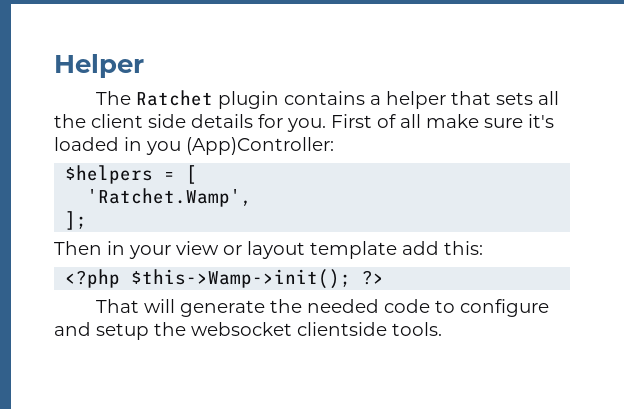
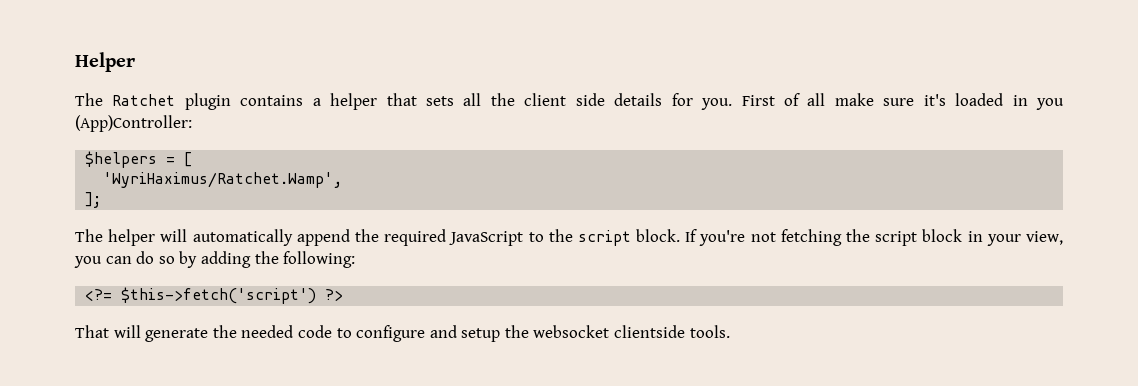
[87,188,253,207] 'Ratchet.Wamp', -> [103,172,343,188] 'WyriHaximus/Ratchet.Wamp',
[54,241,483,259] [65,269,352,289] Then in your view or layout template add this: // <?php $this->Wamp->init(); -> [75,229,1063,246] [74,251,356,268] [85,287,317,304] The helper will automatically append the required JavaScript to the script block. If you're not fetching the script block in your view, you can do so by adding the following: // <?= $this->fetch('script')

